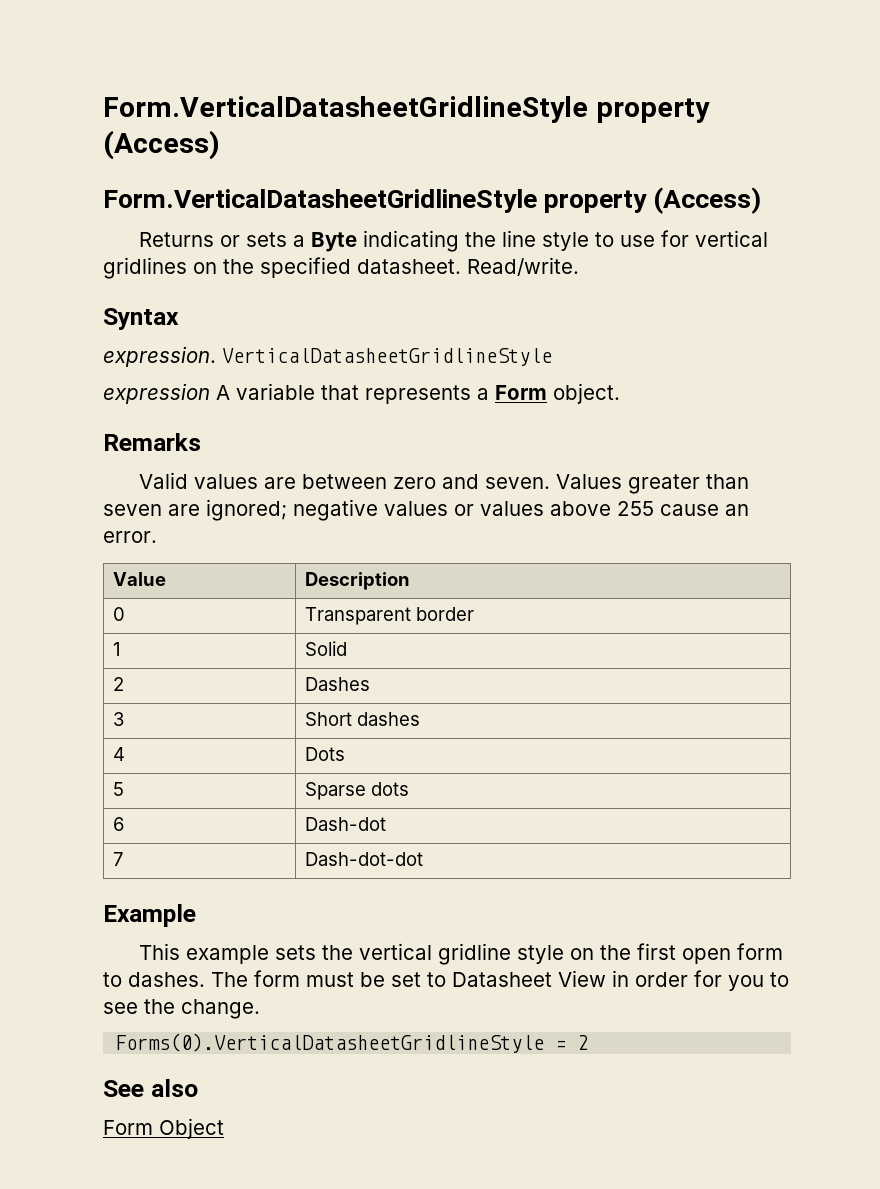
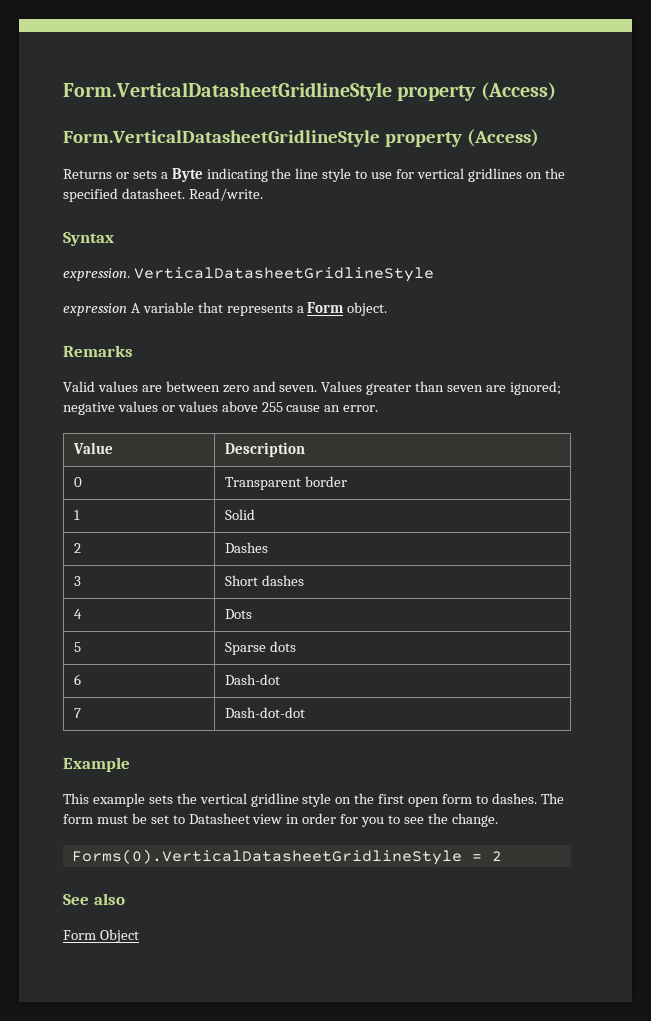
[558,970,606,987] View -> [252,814,283,824] view

